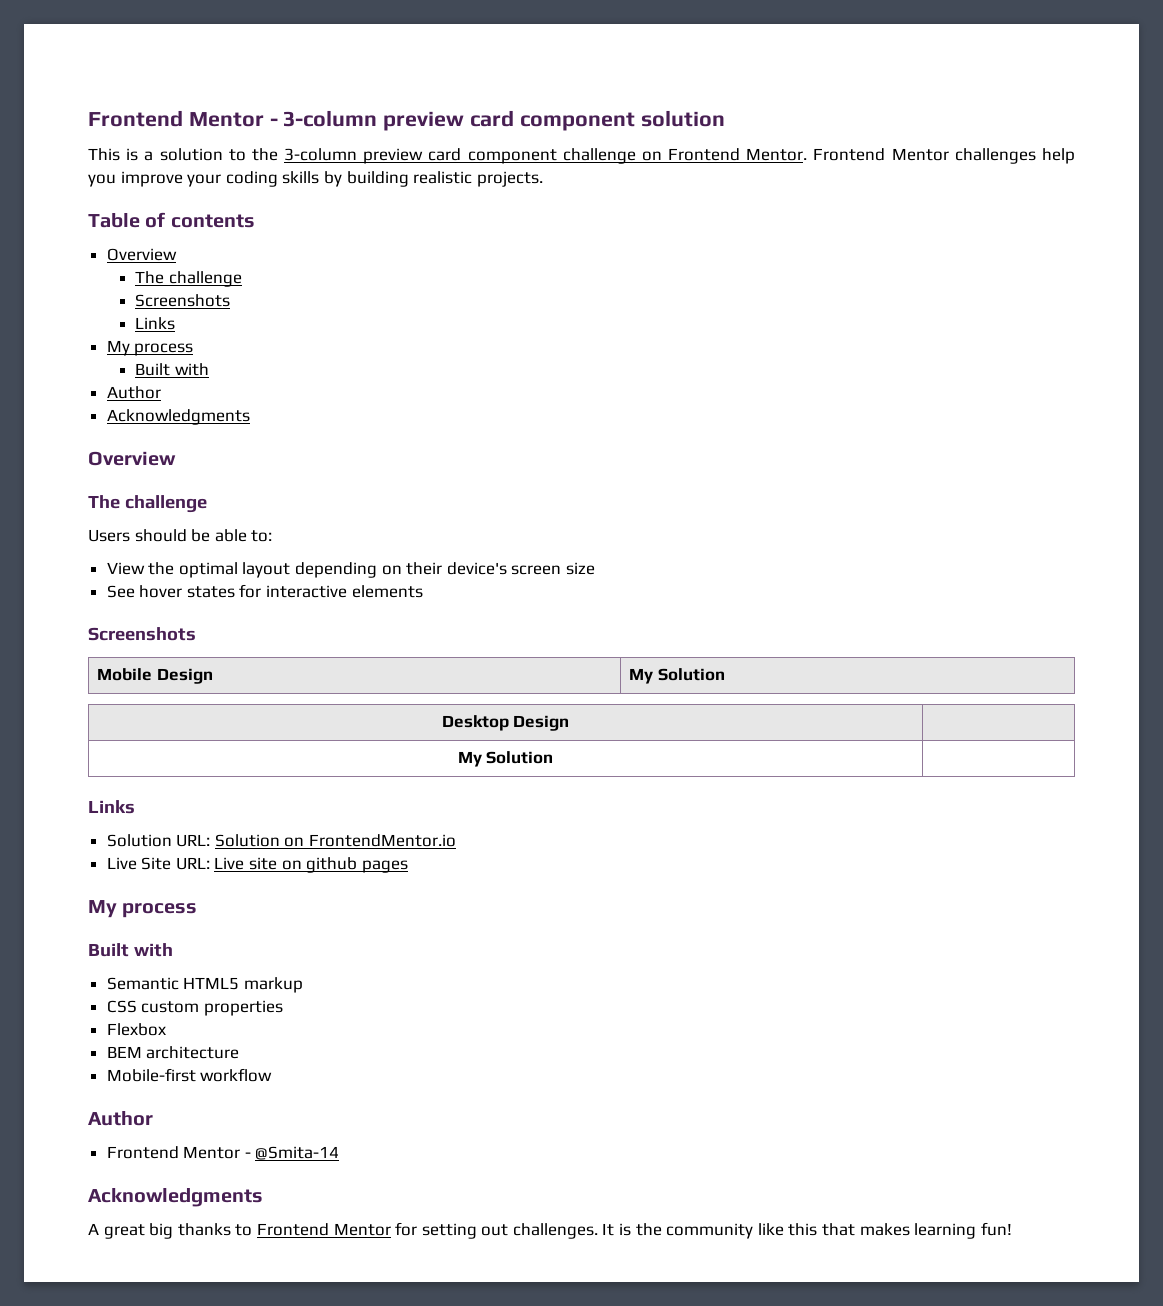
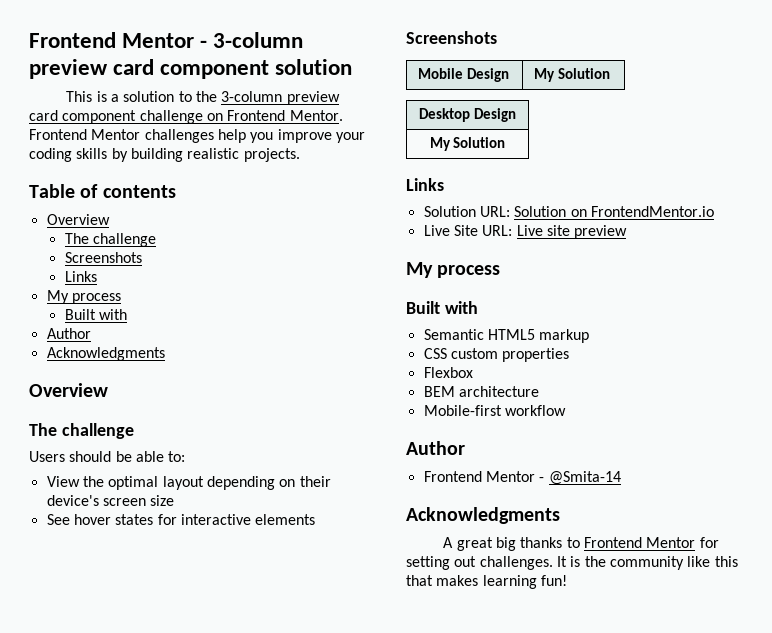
[457,751,554,767] | // My Solution | -> [429,137,506,151] // My Solution
[281,857,408,873] on github pages -> [574,225,628,239] preview

